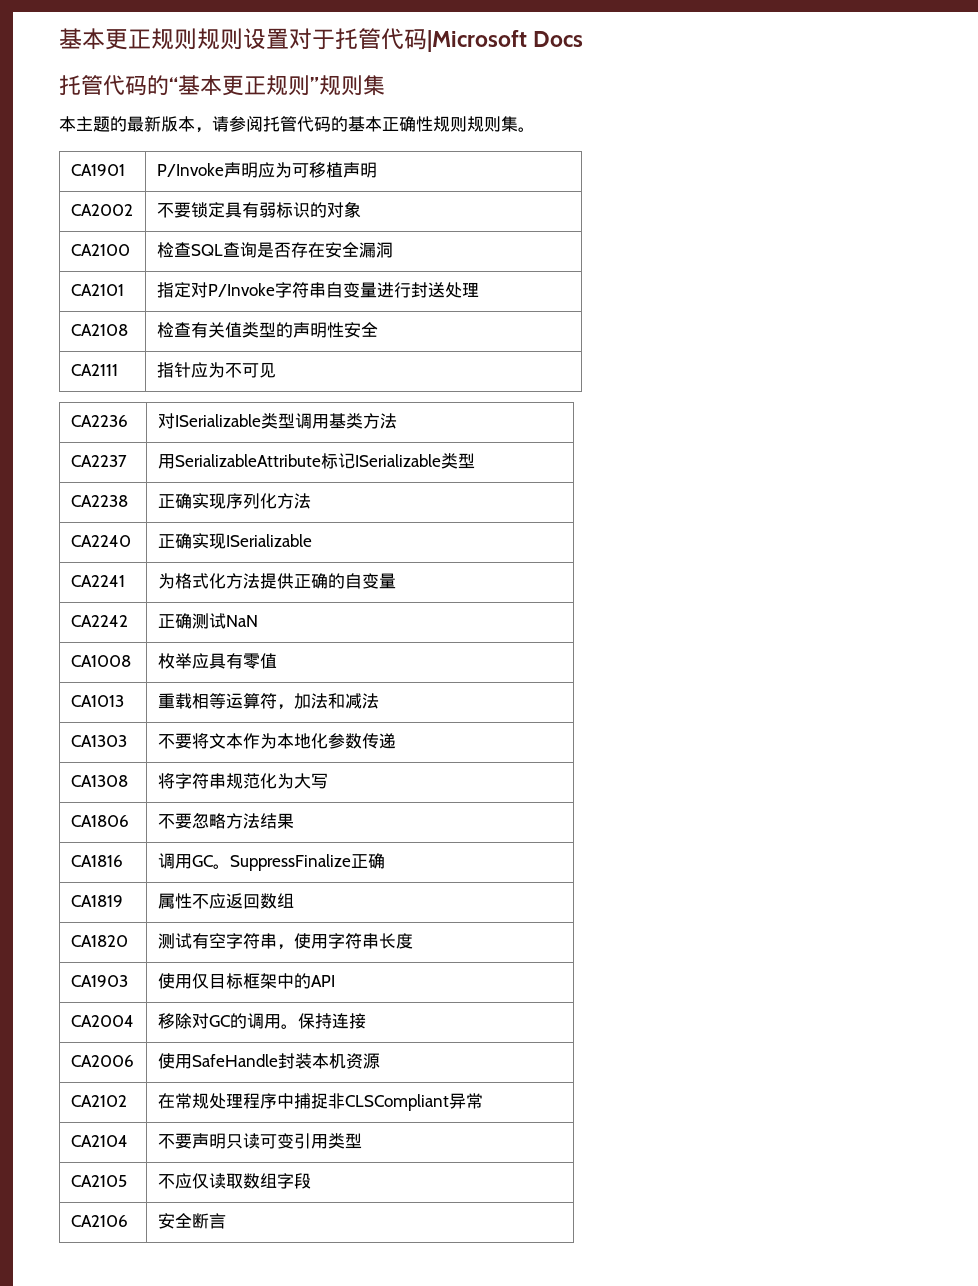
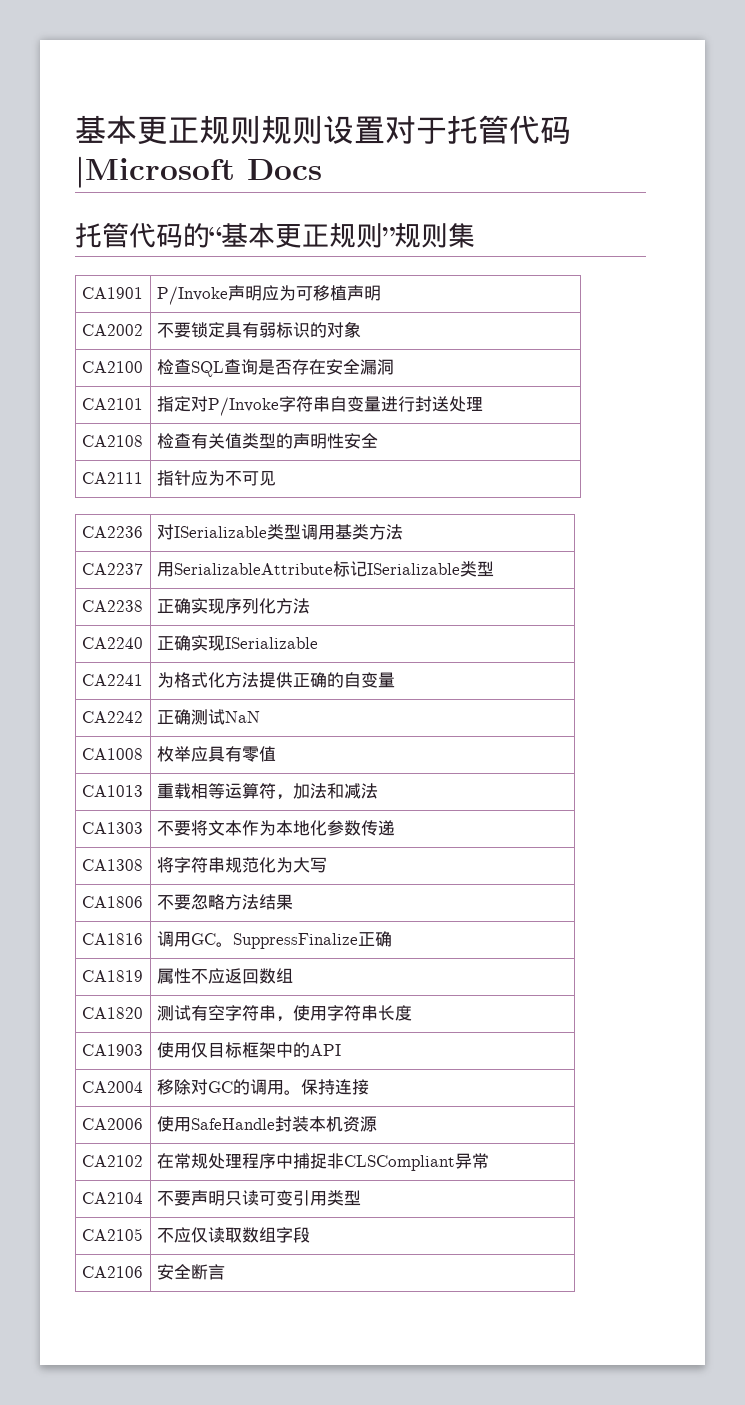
[59,116,535,133] // 本主题的最新版本，请参阅托管代码的基本正确性规则规则集。 -> (475, 235) none

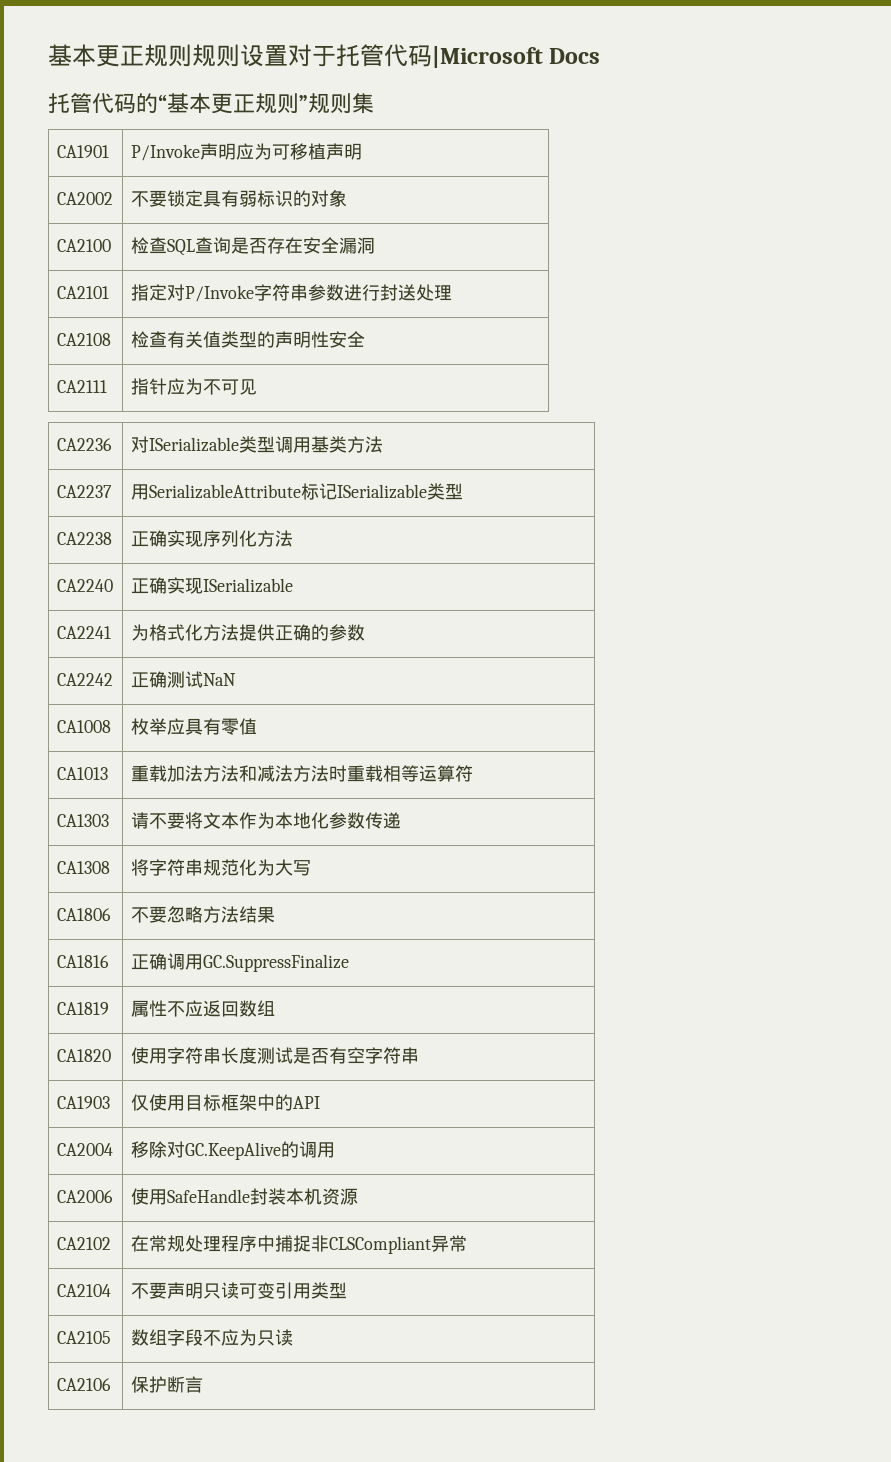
[329,396,381,412] 自变量 -> [307,284,344,301] 参数
[343,672,395,688] 自变量 -> [328,624,365,641] 参数
(191, 791) none -> [166,765,383,782] 加法方法和减法方法时重载
[275,783,378,800] ，加法和减法 -> (473, 773) none
(143, 828) none -> [130,812,149,829] 请
[156,931,392,949] 调用GC。SuppressFinalize正确 -> [130,953,349,972] 正确调用GC.SuppressFinalize
[156,1005,293,1022] 测试有空字符串， -> (111, 1055) none
(412, 1013) none -> [256,1047,419,1064] 测试是否有空字符串
[156,1042,208,1058] 使用仅 -> [130,1094,185,1111] 仅使用
[207,1081,233,1093] GC -> [184,1142,281,1160] GC.KeepAlive
[283,1079,369,1095] 。保持连接 -> (335, 1150) none
[156,1227,242,1243] 不应仅读取 -> (111, 1337) none
(310, 1235) none -> [202,1329,293,1346] 不应为只读
[156,1264,191,1280] 安全 -> [130,1376,167,1393] 保护

